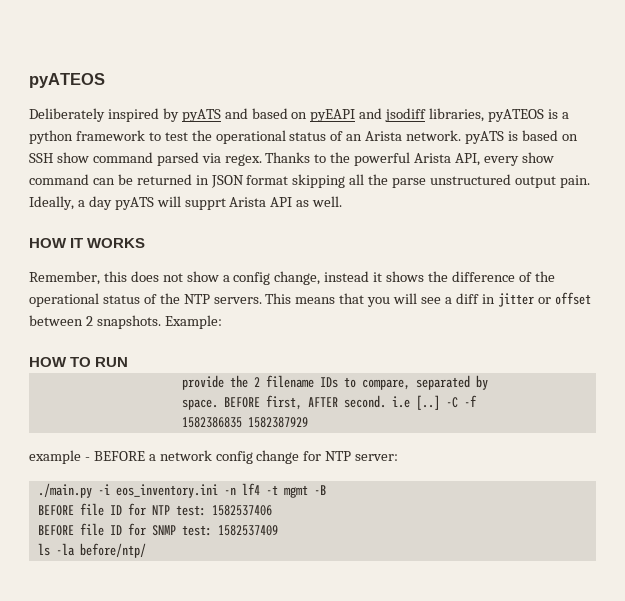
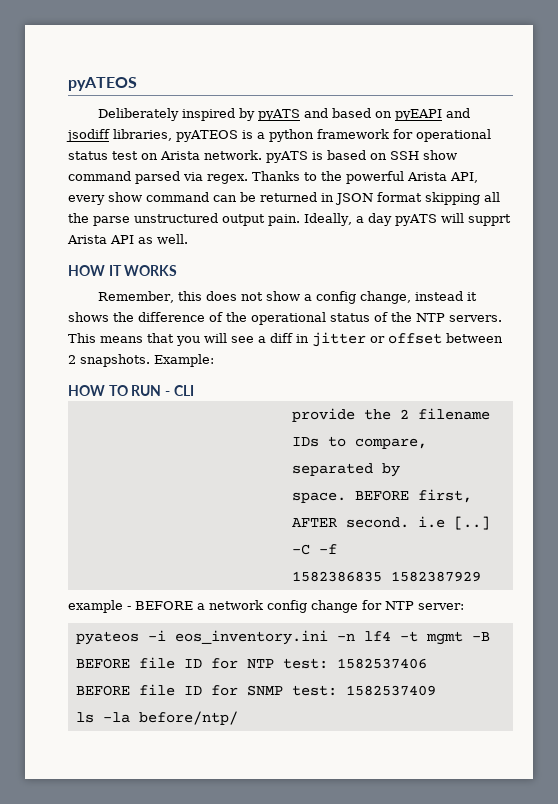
[148,130,363,144] to test the operational status of an -> [393,129,491,142] [68,151,158,160] for operational status test on
(129, 362) none -> [164,385,194,396] - CLI
[37,483,92,498] ./main.py -> [75,631,139,645] pyateos

